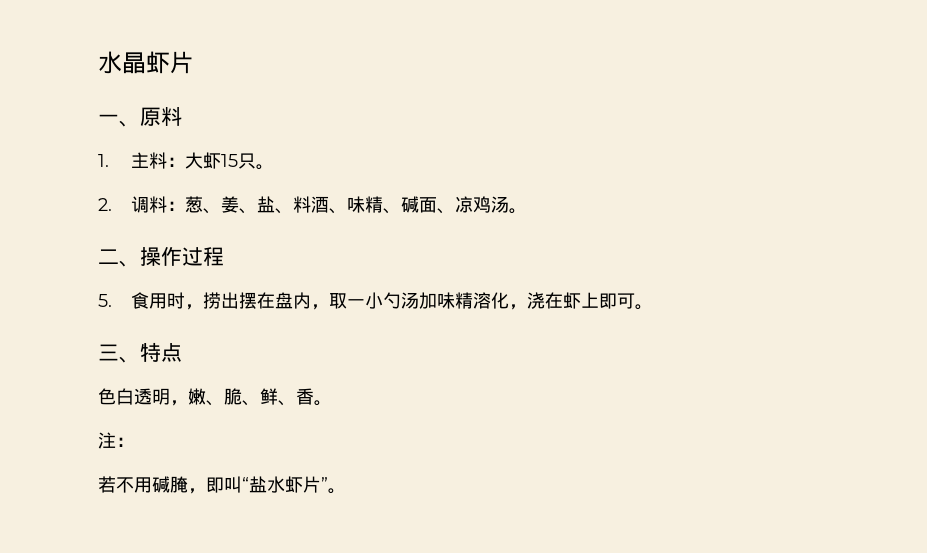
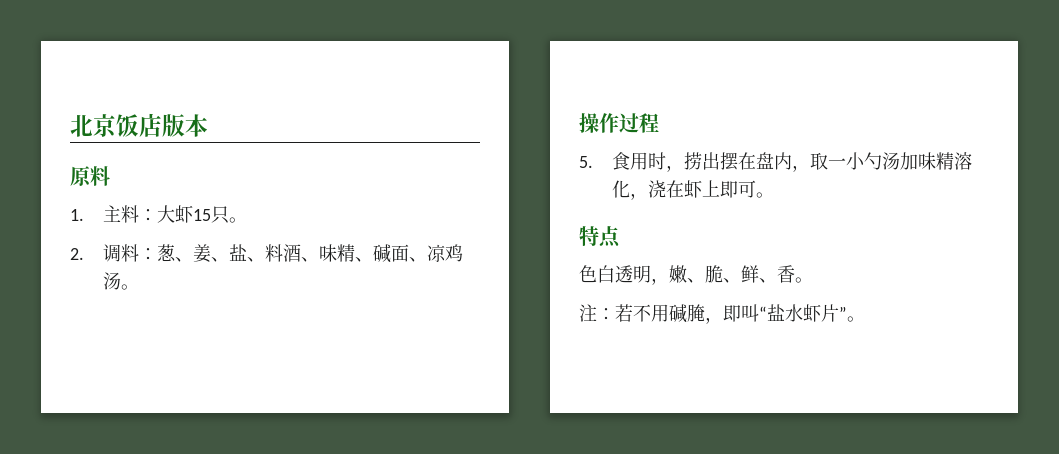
[98,51,194,74] [98,114,140,127] 水晶虾片 // 一、 -> [70,113,208,137] 北京饭店版本 //
[98,249,140,267] 二、 -> (139, 287) none
[98,344,140,363] 三、 -> (774, 195) none
(134, 442) // -> (615, 314) none

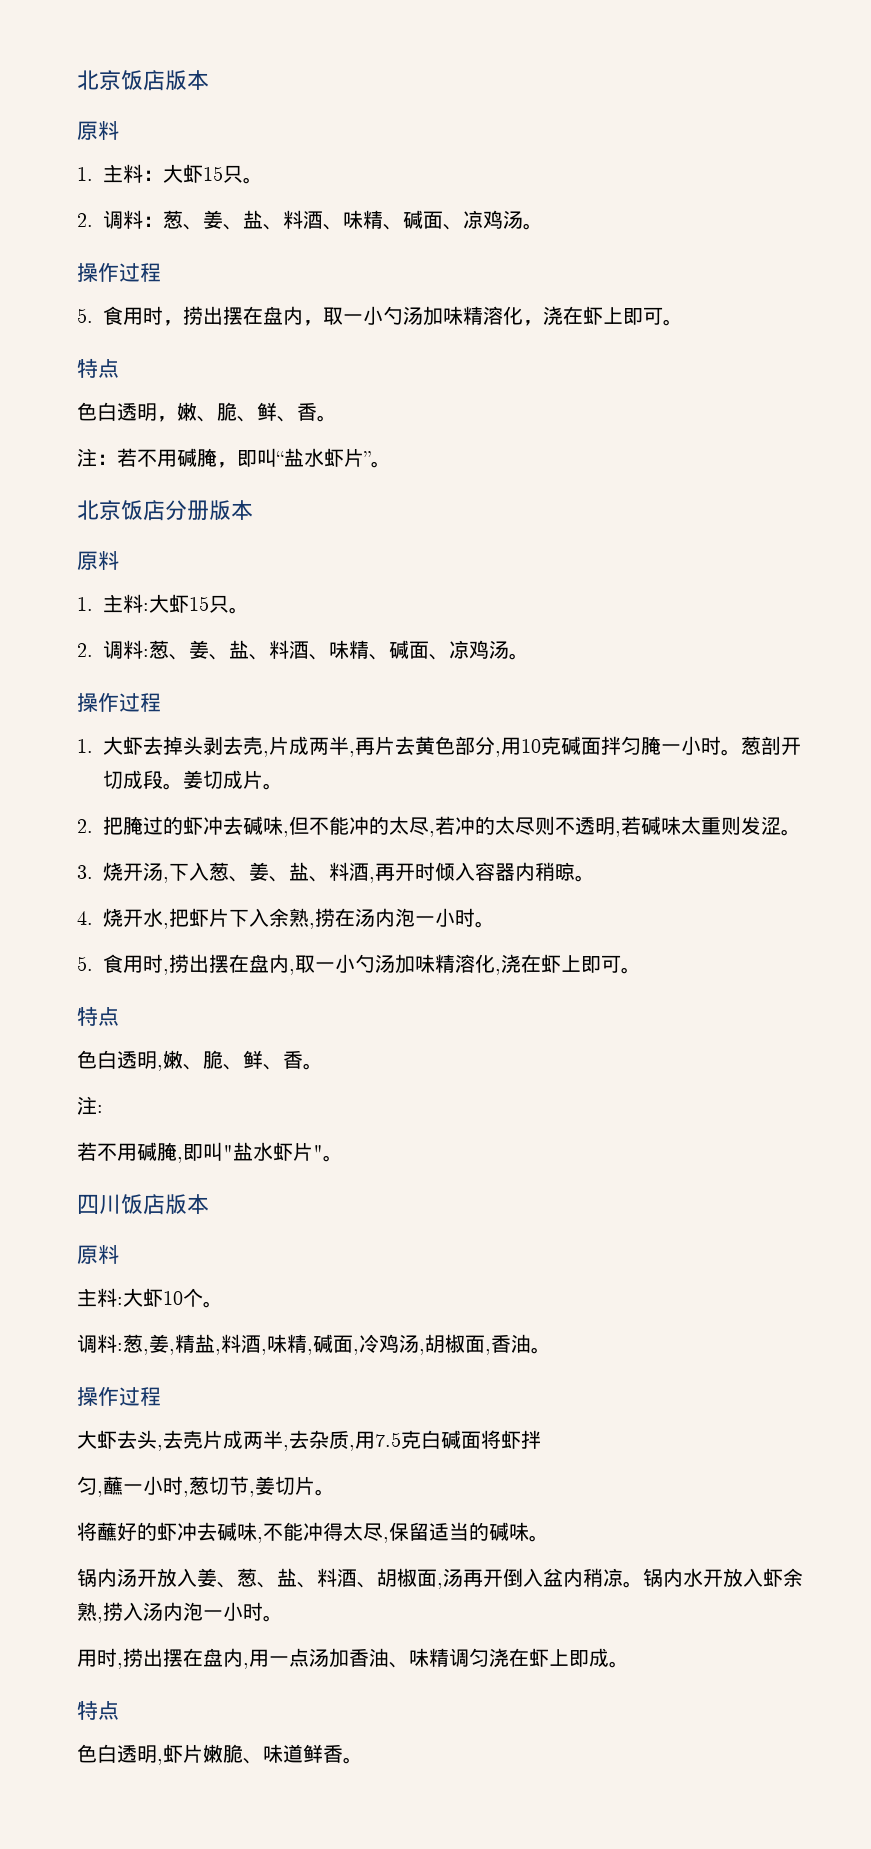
(865, 319) none -> [77,500,253,521] [77,551,119,570] [77,594,249,614] [77,640,529,660] [77,693,161,712] [77,736,801,757] [103,770,283,790] [77,816,801,837] [77,862,595,883] [77,908,495,929] [77,954,641,975] [77,1006,119,1026] [77,1050,323,1071] [77,1096,103,1115] [77,1142,343,1163] [77,1194,209,1215] [77,1245,119,1264] [77,1288,223,1308] [77,1334,551,1355] [77,1387,161,1406] [77,1430,541,1451] [77,1476,335,1497] [77,1522,549,1543] [77,1568,803,1589] [77,1602,283,1623] [77,1648,629,1669] [77,1700,119,1720] [77,1744,363,1765] // 北京饭店分册版本 // 原料 // 1.主料:大虾15只。 // 2.调料:葱、姜、盐、料酒、味精、碱面、凉鸡汤。 // 操作过程 // 1.大虾去掉头剥去壳,片成两半,再片去黄色部分,用10克碱面拌匀腌一小时。葱剖开切成段。姜切成片。 // 2.把腌过的虾冲去碱味,但不能冲的太尽,若冲的太尽则不透明,若碱味太重则发涩。 // 3.烧开汤,下入葱、姜、盐、料酒,再开时倾入容器内稍晾。 // 4.烧开水,把虾片下入余熟,捞在汤内泡一小时。 // 5.食用时,捞出摆在盘内,取一小勺汤加味精溶化,浇在虾上即可。 // 特点 // 色白透明,嫩、脆、鲜、香。 // 注: // 若不用碱腌,即叫"盐水虾片"。 // 四川饭店版本 // 原料 // 主料:大虾10个。 // 调料:葱,姜,精盐,料酒,味精,碱面,冷鸡汤,胡椒面,香油。 // 操作过程 // 大虾去头,去壳片成两半,去杂质,用7.5克白碱面将虾拌 // 匀,蘸一小时,葱切节,姜切片。 // 将蘸好的虾冲去碱味,不能冲得太尽,保留适当的碱味。 // 锅内汤开放入姜、葱、盐、料酒、胡椒面,汤再开倒入盆内稍凉。锅内水开放入虾余熟,捞入汤内泡一小时。 // 用时,捞出摆在盘内,用一点汤加香油、味精调匀浇在虾上即成。 // 特点 // 色白透明,虾片嫩脆、味道鲜香。

